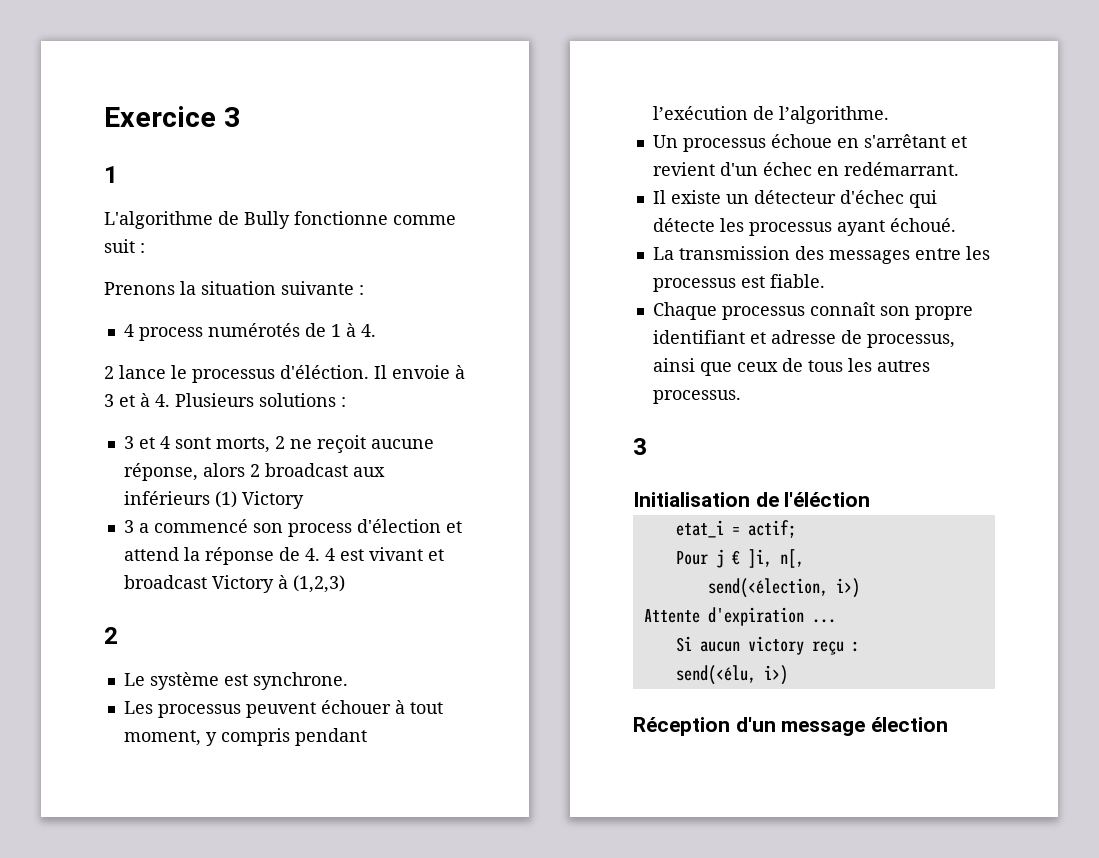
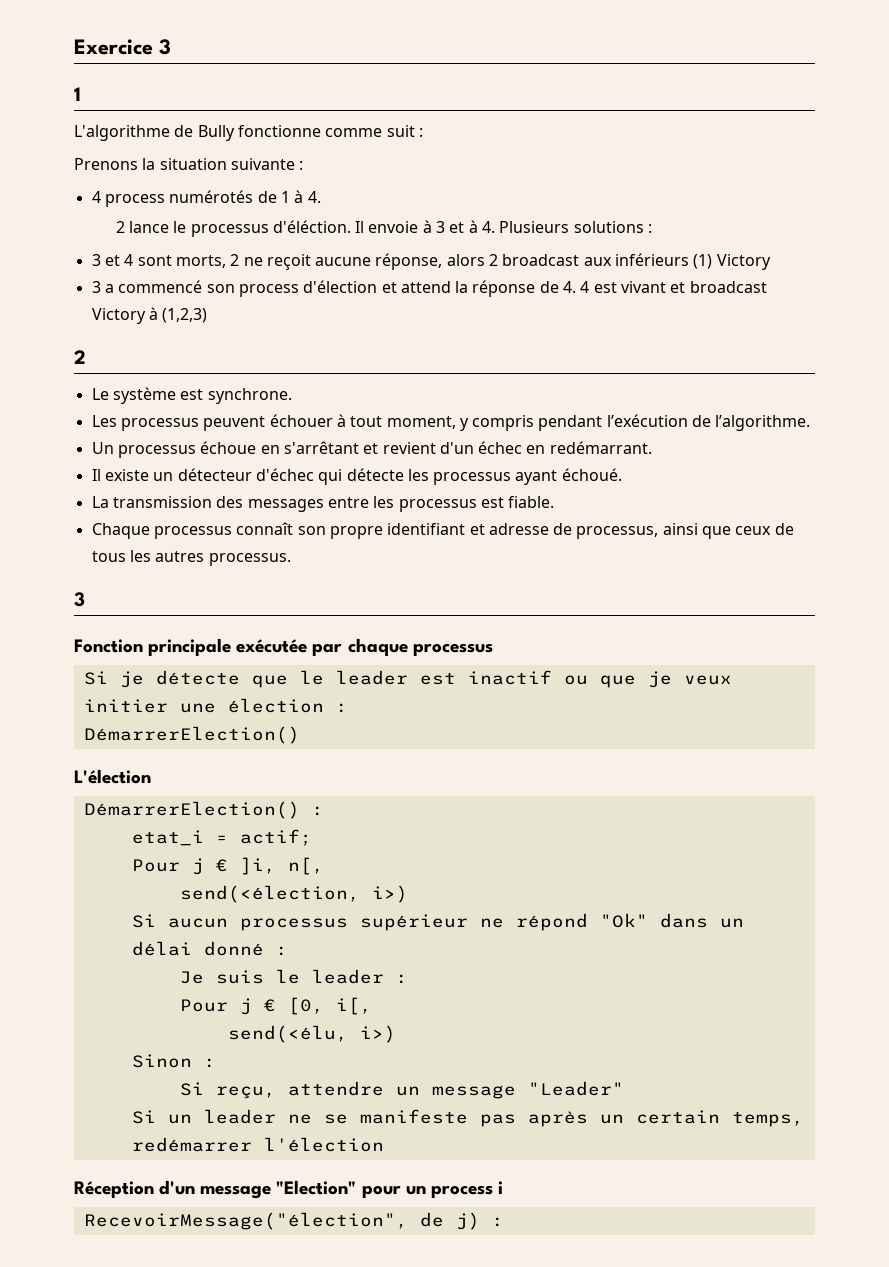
[633,492,871,507] Initialisation de l'éléction -> [74,638,493,656] [83,670,732,688] [83,698,348,713] [83,726,300,744] [74,769,151,784] [83,801,324,819] Fonction principale exécutée par chaque processus // Si je détecte que le leader est inactif ou que je veux initier une élection : // DémarrerElection() // L'élection // DémarrerElection() :
[643,607,836,626] // Attente d'expiration ... -> (408, 894) none
[747,636,860,655] [675,665,788,685] [633,717,949,736] victory reçu : // send(<élu, i>) // Réception d'un message élection -> [239,913,744,931] [131,941,288,956] [179,969,408,984] [179,997,372,1015] [227,1025,396,1043] [131,1054,216,1068] [179,1081,624,1099] [131,1109,804,1127] [131,1137,384,1152] [74,1180,503,1199] [83,1212,504,1230] processus supérieur ne répond "Ok" dans un délai donné : // Je suis le leader : // Pour j € [0, i[, // send(<élu, i>) // Sinon : // Si reçu, attendre un message "Leader" // Si un leader ne se manifeste pas après un certain temps, redémarrer l'élection // Réception d'un message "Election" pour un process i // RecevoirMessage("élection", de j) :

